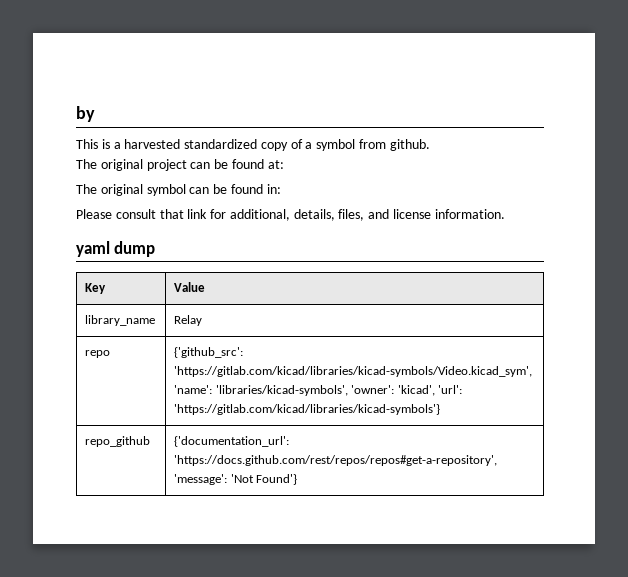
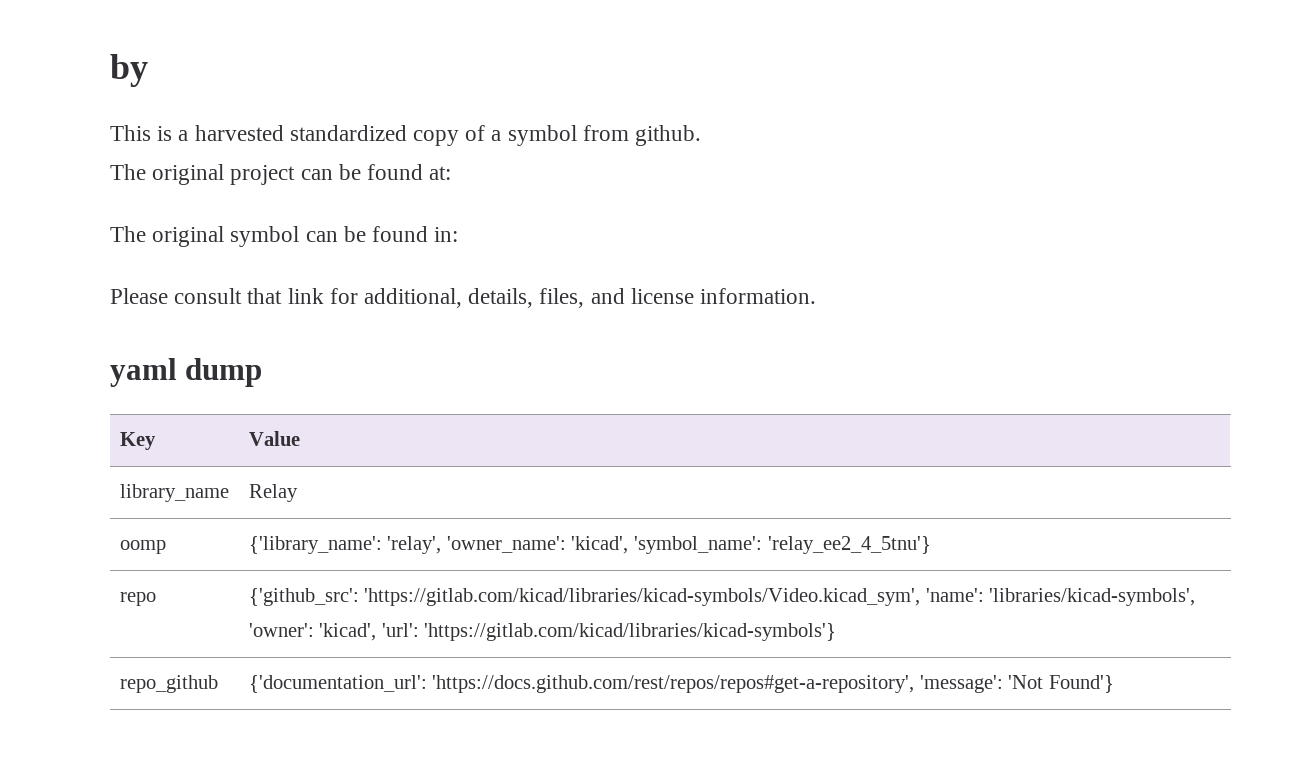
(203, 320) none -> [119,540,166,554] [248,536,931,554] // oomp | {'library_name': 'relay', 'owner_name': 'kicad', 'symbol_name': 'relay_ee2_4_5tnu'}

